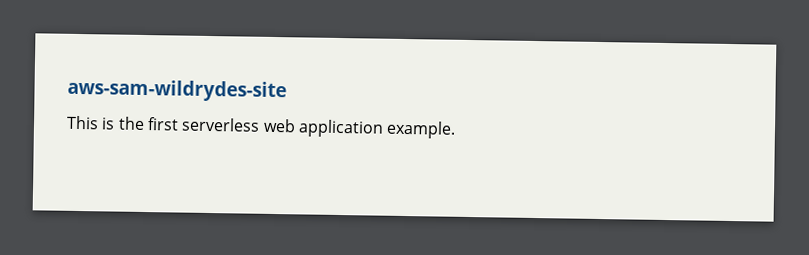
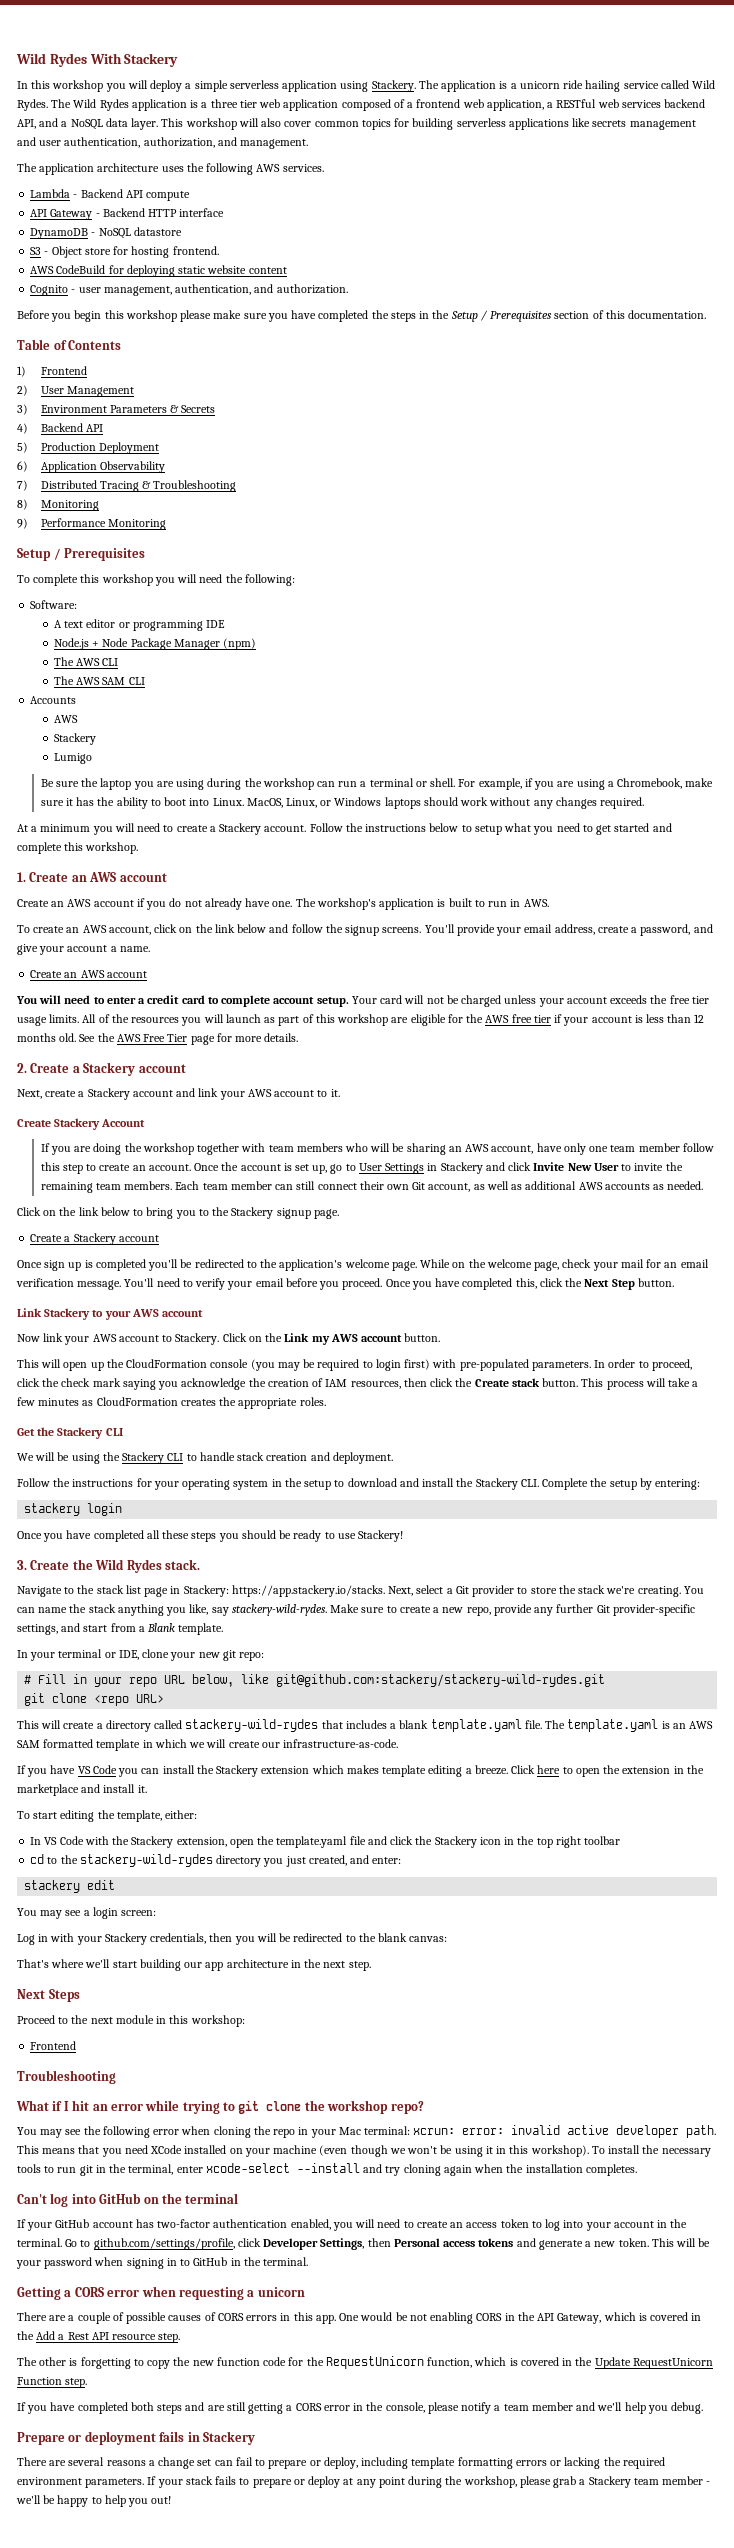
[67,78,287,103] [66,115,457,139] aws-sam-wildrydes-site // This is the first serverless web application example. -> [16,53,179,67] [17,80,716,92] [17,99,706,111] [17,118,696,130] [17,137,309,149] [17,163,324,175] [30,189,191,201] [30,208,225,220] [30,227,182,239] [30,246,219,258] [30,265,287,277] [30,284,348,296] [17,310,707,322] [17,339,122,350] [17,366,87,377] [17,385,134,397] [17,404,216,415] [17,423,103,434] [17,442,159,454] [17,461,165,473] [17,480,237,492] [17,499,99,511] [17,518,166,530] [17,548,146,561] [17,574,295,586] [30,600,78,609] [53,619,225,631] [53,638,256,650] [53,657,119,666] [53,676,145,685] [30,696,77,704] [53,715,78,723] [53,733,96,745] [53,753,92,764] [40,778,714,790] [40,797,645,809] [17,823,672,835] [17,842,139,854] [17,872,167,882] [17,898,549,910] [17,924,713,936] [17,944,150,955] [30,970,147,978] [16,995,709,1007] [17,1014,705,1026] [17,1033,299,1045] [17,1062,186,1076] [17,1088,340,1100] [17,1118,146,1130] [40,1143,714,1155] [40,1162,683,1174] [40,1181,704,1193] [17,1207,339,1219] [30,1233,159,1245] [17,1259,709,1271] [16,1278,674,1290] [17,1308,204,1320] [17,1333,441,1345] [17,1359,692,1371] [17,1378,699,1390] [17,1397,326,1409] [17,1427,123,1439] [17,1452,393,1464] [17,1478,701,1490] [24,1503,123,1516] [17,1530,404,1542] [17,1559,200,1573] [17,1585,704,1597] [17,1604,695,1616] [17,1623,224,1635] [17,1649,265,1661] [24,1674,606,1687] [24,1693,165,1706] [17,1719,714,1732] [17,1739,399,1751] [17,1765,704,1777] [17,1784,147,1796] [17,1810,198,1822] [30,1836,621,1848] [30,1854,402,1867] [24,1880,116,1893] [17,1907,157,1919] [17,1933,448,1945] [17,1959,371,1971] [17,1989,80,2002] [17,2015,245,2027] [30,2041,77,2050] [17,2070,116,2084] [16,2100,424,2114] [17,2125,717,2138] [17,2145,711,2157] [17,2163,637,2176] [17,2193,239,2207] [17,2219,688,2231] [17,2238,711,2250] [16,2257,309,2269] [17,2286,305,2300] [17,2312,702,2324] [17,2331,181,2343] [17,2356,713,2369] [17,2377,88,2388] [17,2402,704,2414] [17,2431,255,2445] [17,2457,665,2469] [17,2476,711,2488] [16,2495,172,2507] Wild Rydes With Stackery // In this workshop you will deploy a simple serverless application using Stackery. The application is a unicorn ride hailing service called Wild Rydes. The Wild Rydes application is a three tier web application composed of a frontend web application, a RESTful web services backend API, and a NoSQL data layer. This workshop will also cover common topics for building serverless applications like secrets management and user authentication, authorization, and management. // The application architecture uses the following AWS services. // Lambda - Backend API compute // API Gateway - Backend HTTP interface // DynamoDB - NoSQL datastore // S3 - Object store for hosting frontend. // AWS CodeBuild for deploying static website content // Cognito - user management, authentication, and authorization. // Before you begin this workshop please make sure you have completed the steps in the Setup / Prerequisites section of this documentation. // Table of Contents // 1) Frontend // 2) User Management // 3) Environment Parameters & Secrets // 4) Backend API // 5) Production Deployment // 6) Application Observability // 7) Distributed Tracing & Troubleshooting // 8) Monitoring // 9) Performance Monitoring // Setup / Prerequisites // To complete this workshop you will need the following: // Software: // A text editor or programming IDE // Node.js + Node Package Manager (npm) // The AWS CLI // The AWS SAM CLI // Accounts // AWS // Stackery // Lumigo // Be sure the laptop you are using during the workshop can run a terminal or shell. For example, if you are using a Chromebook, make sure it has the ability to boot into Linux. MacOS, Linux, or Windows laptops should work without any changes required. // At a minimum you will need to create a Stackery account. Follow the instructions below to setup what you need to get started and complete this workshop. // 1. Create an AWS account // Create an AWS account if you do not already have one. The workshop's application is built to run in AWS. // To create an AWS account, click on the link below and follow the signup screens. You'll provide your email address, create a password, and give your account a name. // Create an AWS account // You will need to enter a credit card to complete account setup. Your card will not be charged unless your account exceeds the free tier usage limits. All of the resources you will launch as part of this workshop are eligible for the AWS free tier if your account is less than 12 months old. See the AWS Free Tier page for more details. // 2. Create a Stackery account // Next, create a Stackery account and link your AWS account to it. // Create Stackery Account // If you are doing the workshop together with team members who will be sharing an AWS account, have only one team member follow this step to create an account. Once the account is set up, go to User Settings in Stackery and click Invite New User to invite the remaining team members. Each team member can still connect their own Git account, as well as additional AWS accounts as needed. // Click on the link below to bring you to the Stackery signup page. // Create a Stackery account // Once sign up is completed you'll be redirected to the application's welcome page. While on the welcome page, check your mail for an email verification message. You'll need to verify your email before you proceed. Once you have completed this, click the Next Step button. // Link Stackery to your AWS account // Now link your AWS account to Stackery. Click on the Link my AWS account button. // This will open up the CloudFormation console (you may be required to login first) with pre-populated parameters. In order to proceed, click the check mark saying you acknowledge the creation of IAM resources, then click the Create stack button. This process will take a few minutes as CloudFormation creates the appropriate roles. // Get the Stackery CLI // We will be using the Stackery CLI to handle stack creation and deployment. // Follow the instructions for your operating system in the setup to download and install the Stackery CLI. Complete the setup by entering: // stackery login // Once you have completed all these steps you should be ready to use Stackery! // 3. Create the Wild Rydes stack. // Navigate to the stack list page in Stackery: https://app.stackery.io/stacks. Next, select a Git provider to store the stack we're creating. You can name the stack anything you like, say stackery-wild-rydes. Make sure to create a new repo, provide any further Git provider-specific settings, and start from a Blank template. // In your terminal or IDE, clone your new git repo: // # Fill in your repo URL below, like git@github.com:stackery/stackery-wild-rydes.git // git clone <repo URL> // This will create a directory called stackery-wild-rydes that includes a blank template.yaml file. The template.yaml is an AWS SAM formatted template in which we will create our infrastructure-as-code. // If you have VS Code you can install the Stackery extension which makes template editing a breeze. Click here to open the extension in the marketplace and install it. // To start editing the template, either: // In VS Code with the Stackery extension, open the template.yaml file and click the Stackery icon in the top right toolbar // cd to the stackery-wild-rydes directory you just created, and enter: // stackery edit // You may see a login screen: // Log in with your Stackery credentials, then you will be redirected to the blank canvas: // That's where we'll start building our app architecture in the next step. // Next Steps // Proceed to the next module in this workshop: // Frontend // Troubleshooting // What if I hit an error while trying to git clone the workshop repo? // You may see the following error when cloning the repo in your Mac terminal: xcrun: error: invalid active developer path. This means that you need XCode installed on your machine (even though we won't be using it in this workshop). To install the necessary tools to run git in the terminal, enter xcode-select --install and try cloning again when the installation completes. // Can't log into GitHub on the terminal // If your GitHub account has two-factor authentication enabled, you will need to create an access token to log into your account in the terminal. Go to github.com/settings/profile, click Developer Settings, then Personal access tokens and generate a new token. This will be your password when signing in to GitHub in the terminal. // Getting a CORS error when requesting a unicorn // There are a couple of possible causes of CORS errors in this app. One would be not enabling CORS in the API Gateway, which is covered in the Add a Rest API resource step. // The other is forgetting to copy the new function code for the RequestUnicorn function, which is covered in the Update RequestUnicorn Function step. // If you have completed both steps and are still getting a CORS error in the console, please notify a team member and we'll help you debug. // Prepare or deployment fails in Stackery // There are several reasons a change set can fail to prepare or deploy, including template formatting errors or lacking the required environment parameters. If your stack fails to prepare or deploy at any point during the workshop, please grab a Stackery team member - we'll be happy to help you out!

